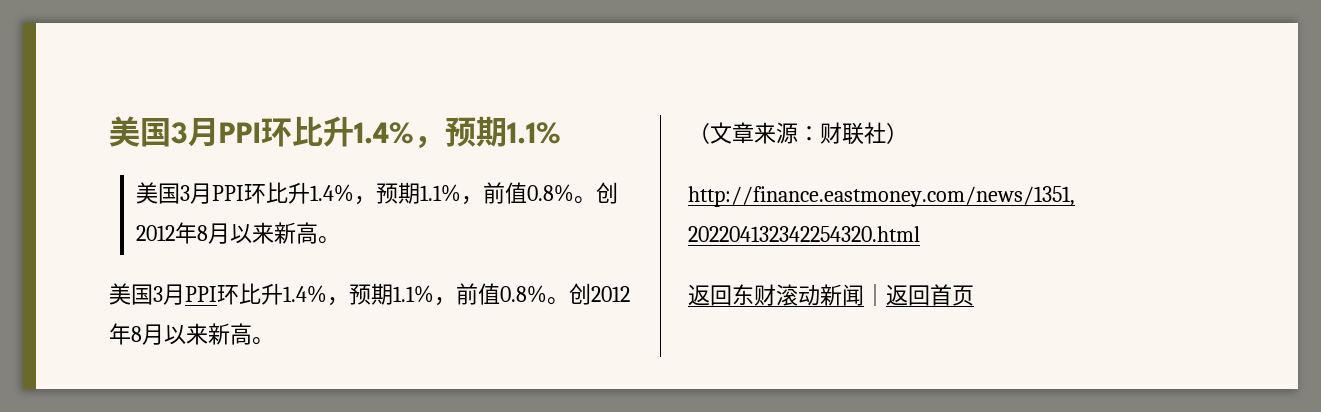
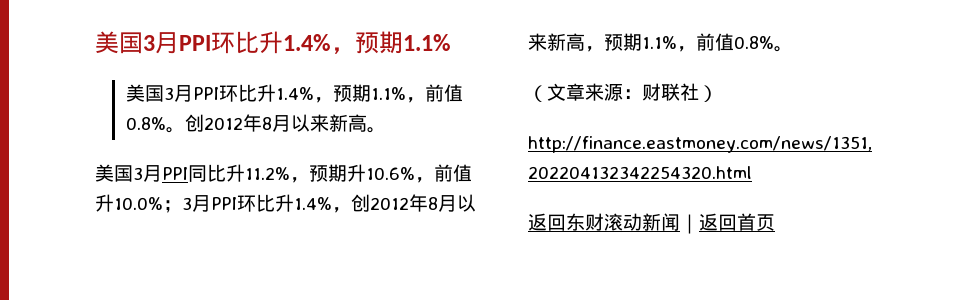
[217,283,630,306] [109,323,252,345] 环比升1.4%，预期1.1%，前值0.8%。创2012年8月以来新高 -> [188,164,472,183] [95,194,476,213] [528,33,774,52] 同比升11.2%，预期升10.6%，前值升10.0%；3月PPI环比升1.4%，创2012年8月以来新高，预期1.1%，前值0.8%

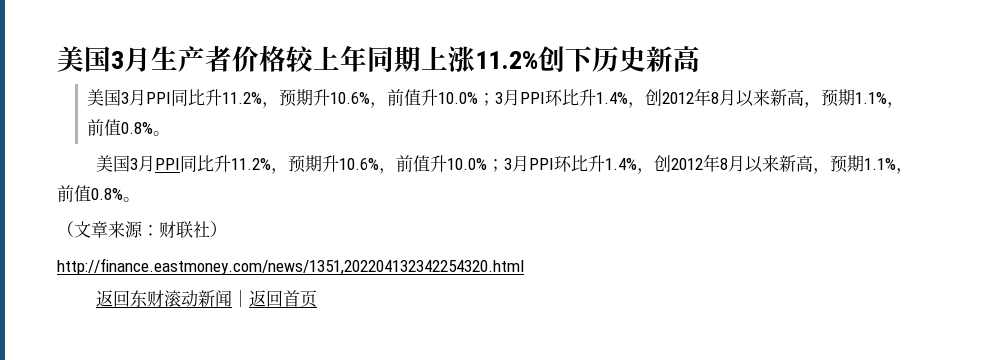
[95,31,451,54] [125,84,463,103] [125,114,367,133] 美国3月PPI环比升1.4%，预期1.1% // 美国3月PPI环比升1.4%，预期1.1%，前值0.8%。创2012年8月以来新高 -> [57,45,700,72] [87,88,905,108] [87,119,154,136] 美国3月生产者价格较上年同期上涨11.2%创下历史新高 // 美国3月PPI同比升11.2%，预期升10.6%，前值升10.0%；3月PPI环比升1.4%，创2012年8月以来新高，预期1.1%，前值0.8%

